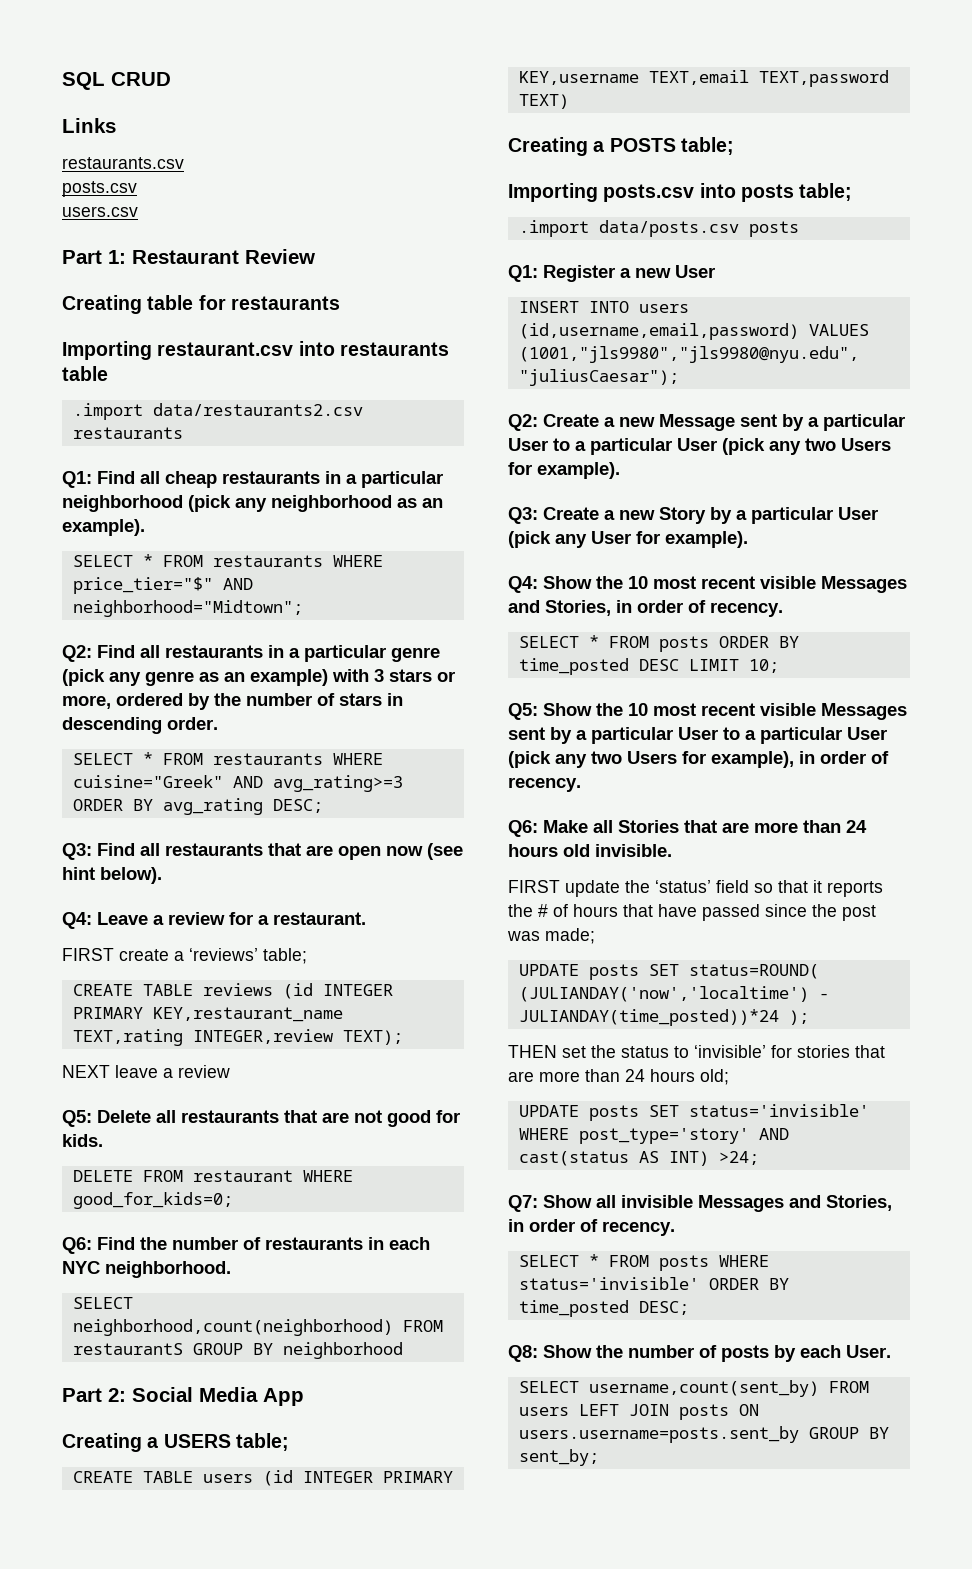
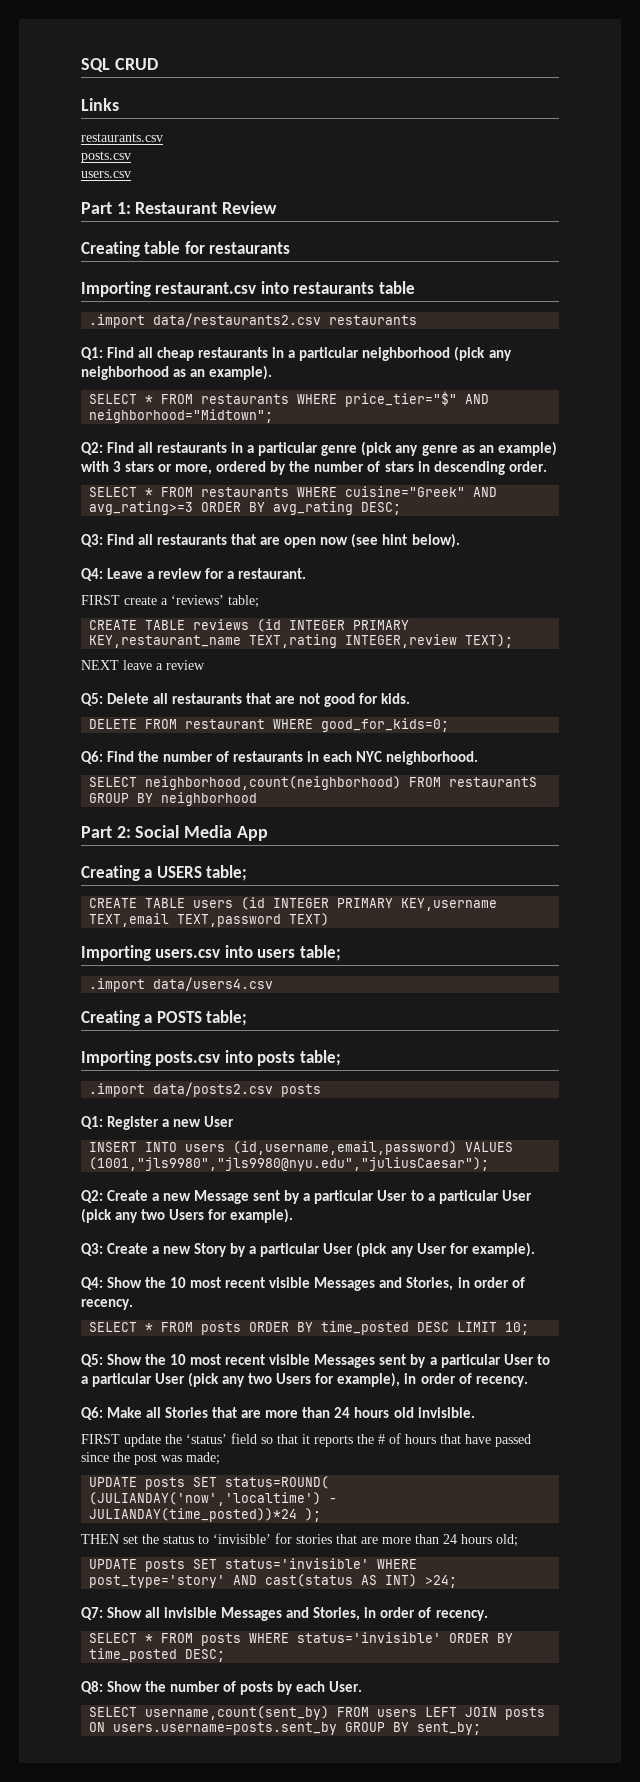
(569, 101) none -> [81,945,341,961] [89,977,274,992] // Importing users.csv into users table; // .import data/users4.csv
[598,220,739,237] data/posts.csv -> [153,1082,274,1097] data/posts2.csv

